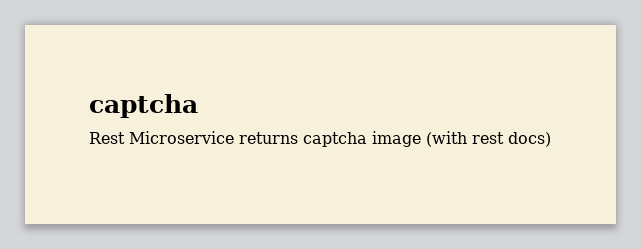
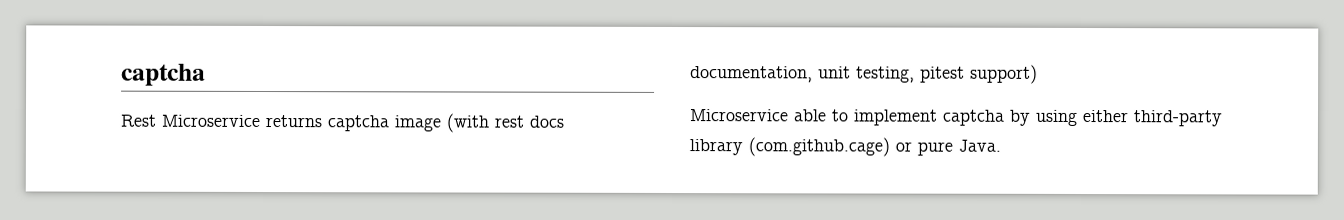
[508,132,551,147] docs) -> [529,115,564,128] [690,64,1038,84] [689,109,1223,127] [689,137,1001,157] docs documentation, unit testing, pitest support) // Microservice able to implement captcha by using either third-party library (com.github.cage) or pure Java.

